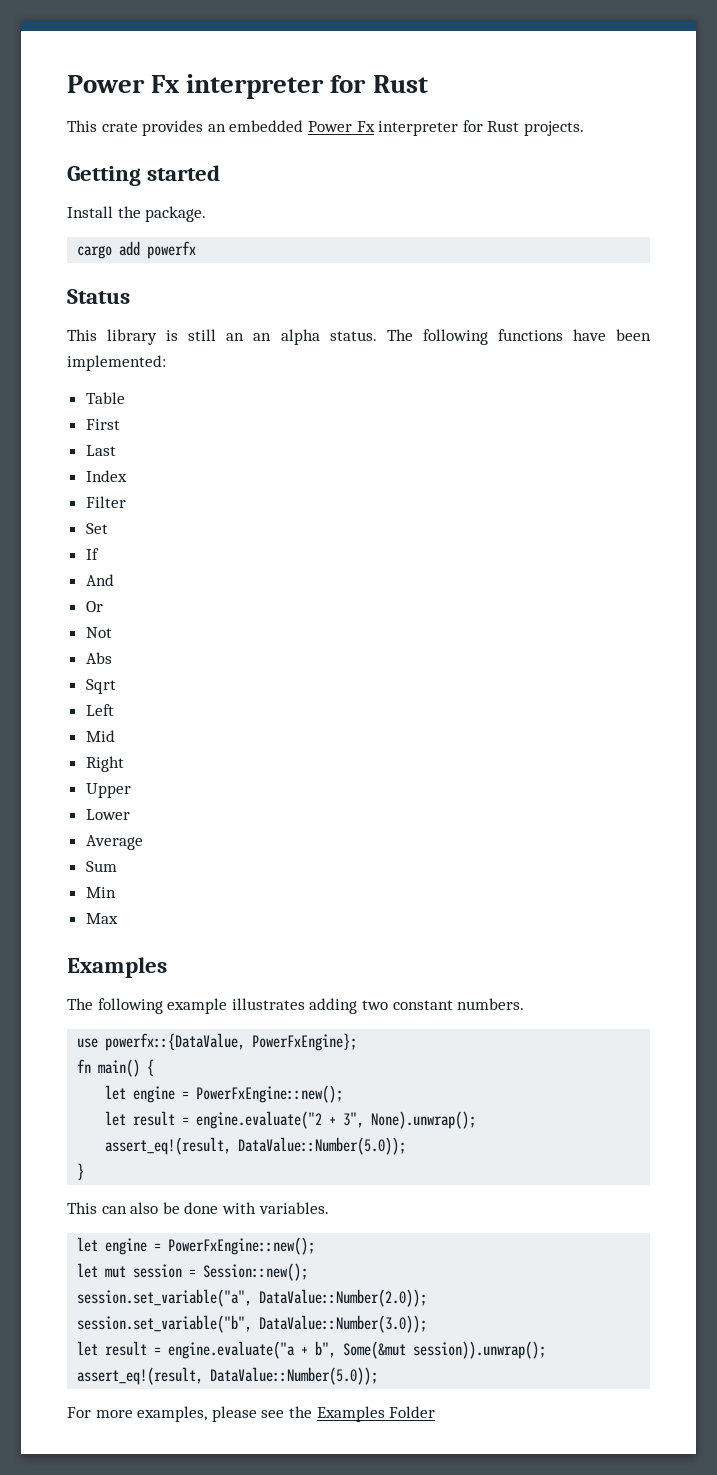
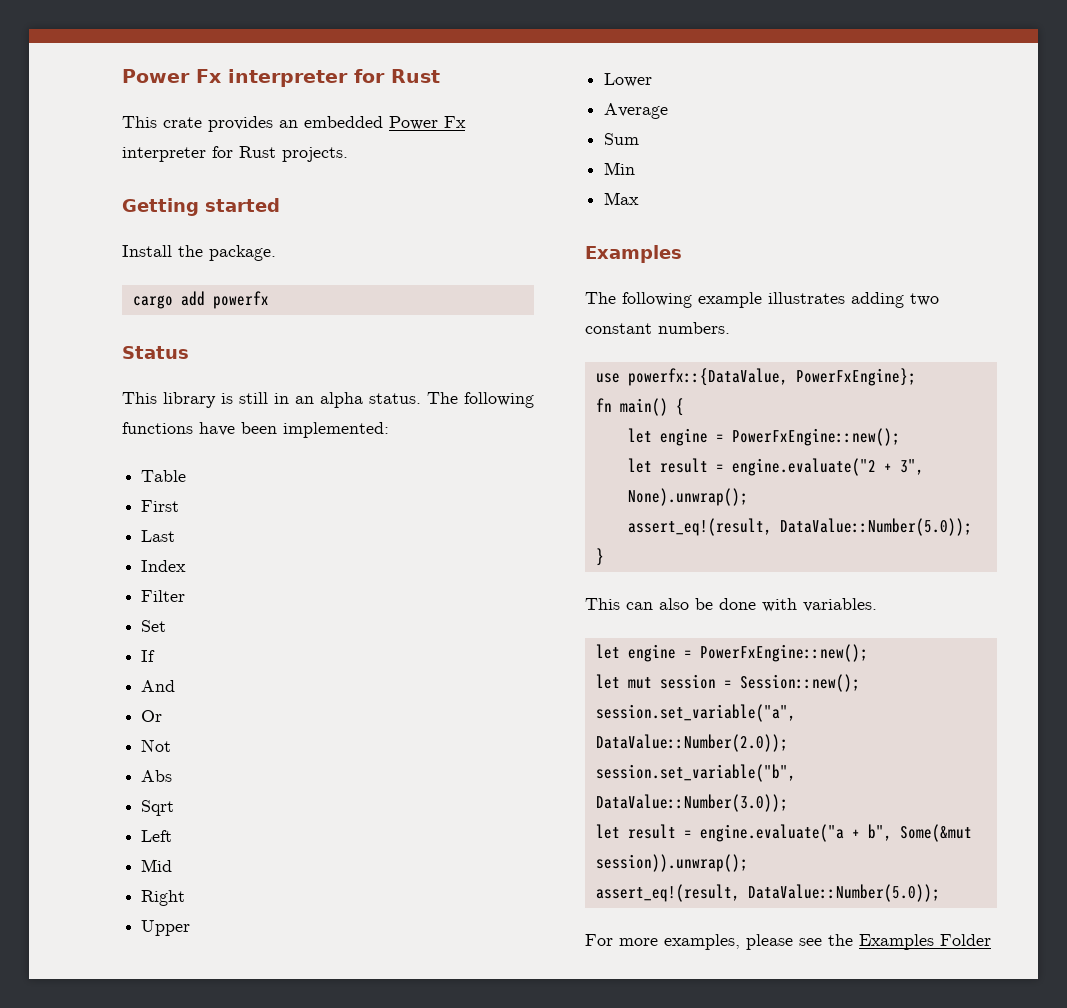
[226,333,245,341] an -> [274,393,289,404] in

